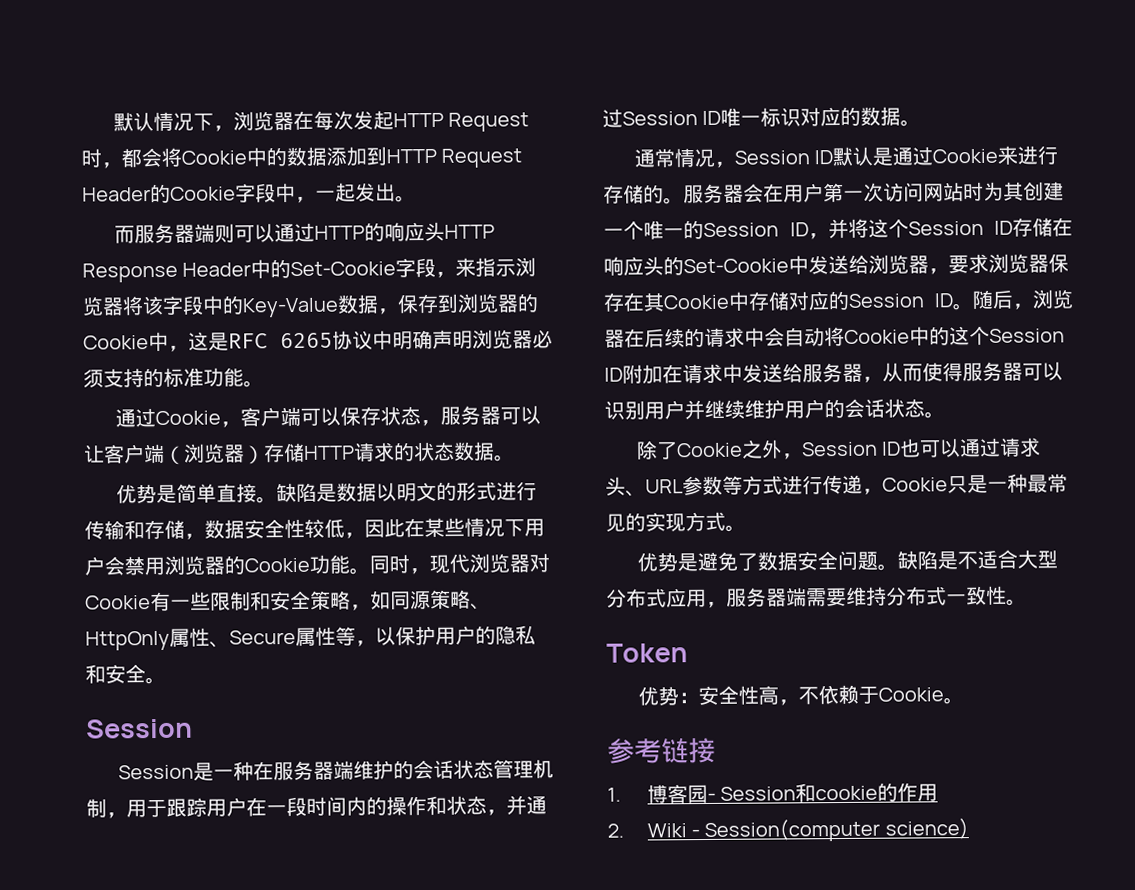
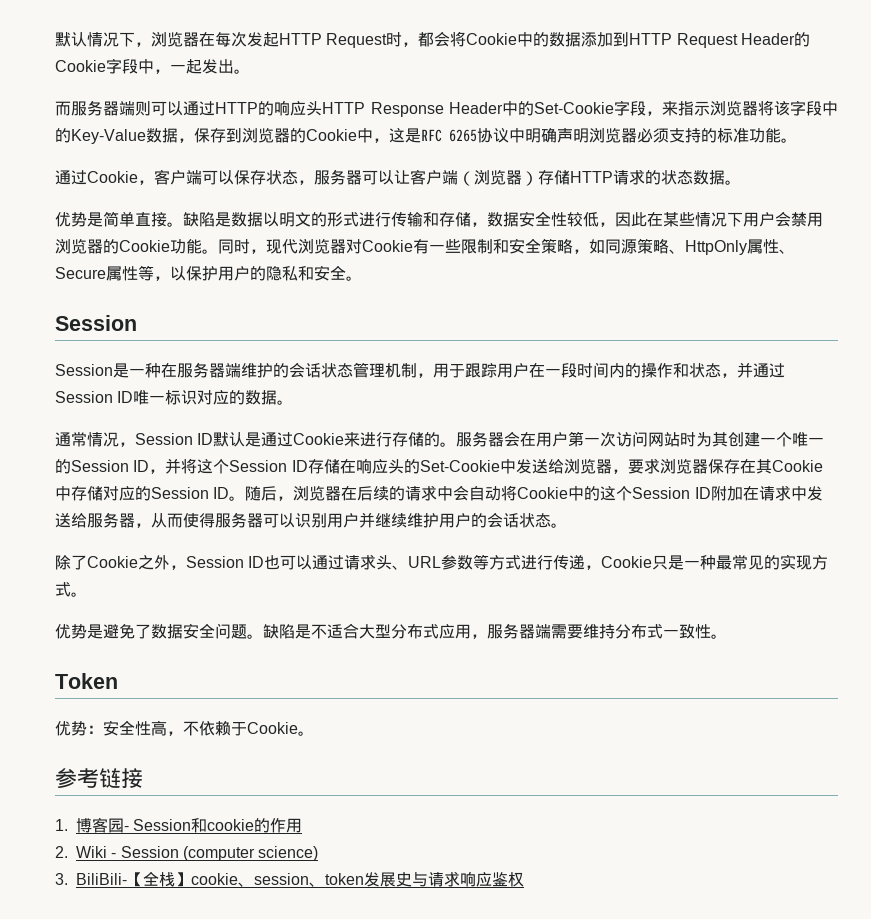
[704,818,881,843] Session(computer -> [120,846,255,861] Session (computer
(969, 829) none -> [55,871,524,887] // 3. BiliBili-【全栈】cookie、session、token发展史与请求响应鉴权

